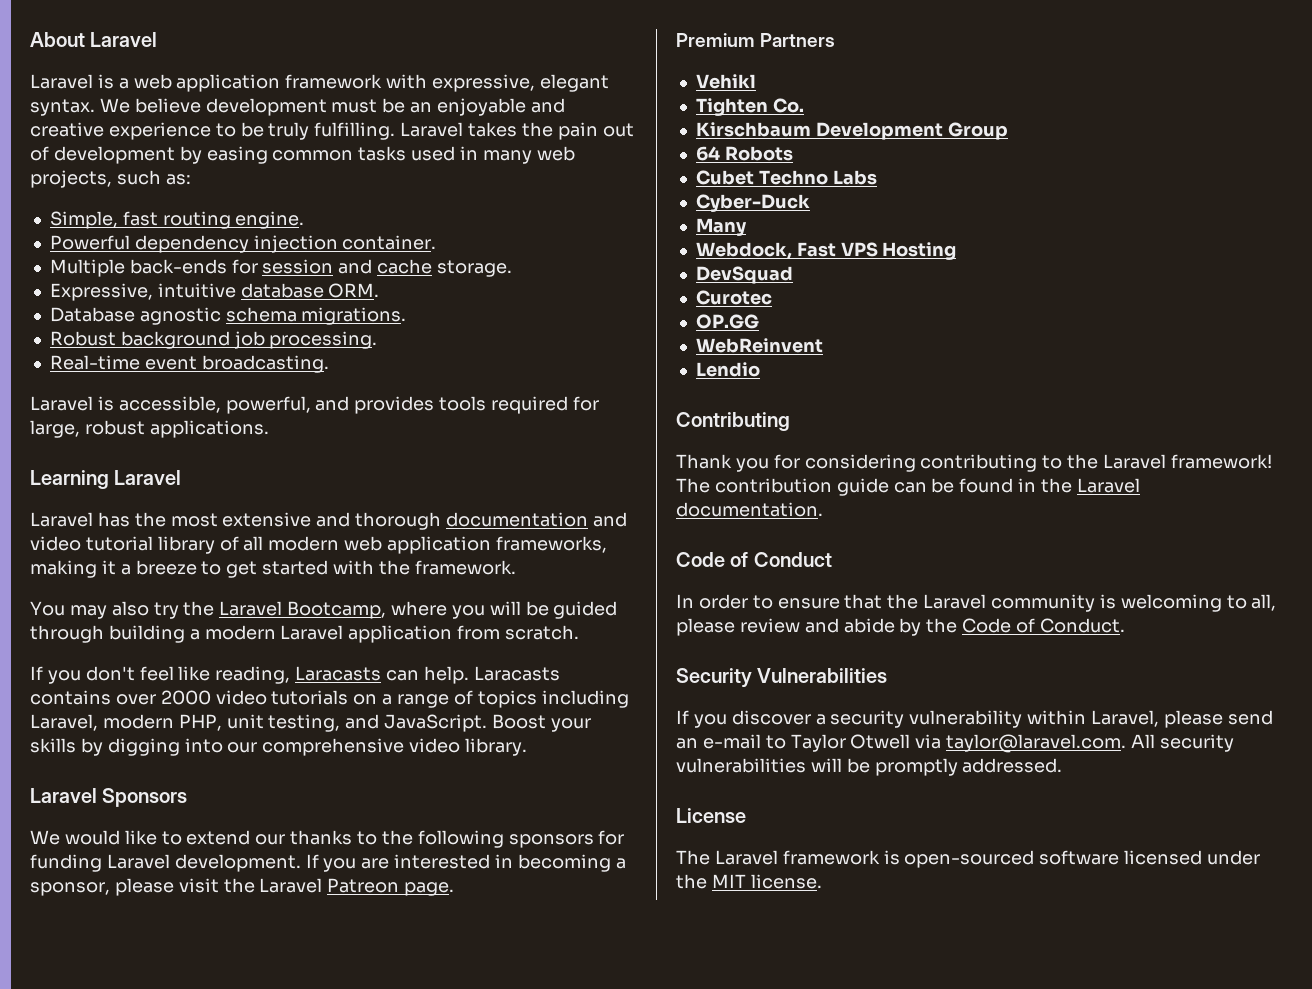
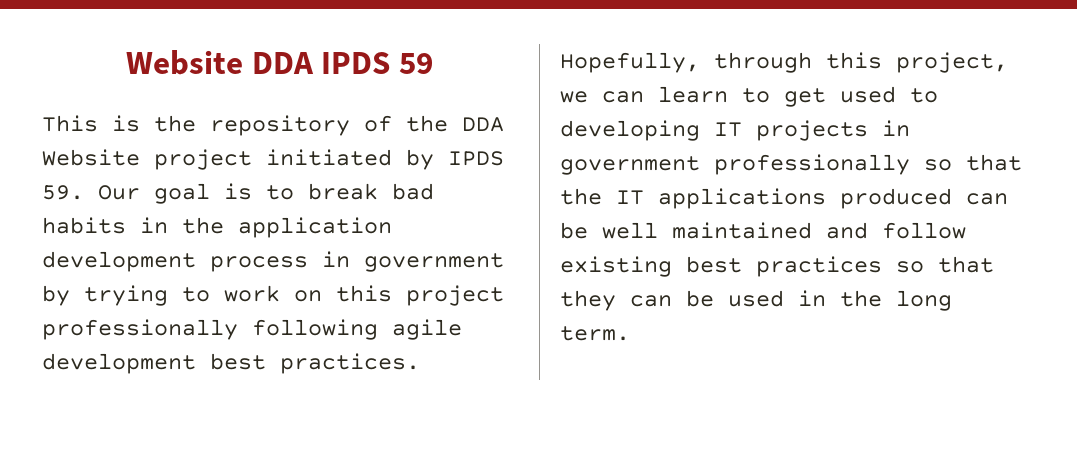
[30,32,158,47] [30,74,609,92] [30,98,565,116] [30,122,634,140] [30,146,575,164] [30,170,191,188] [49,211,305,229] [49,235,437,253] [49,259,512,277] [49,283,380,301] [49,307,407,325] [49,331,378,349] [49,355,329,373] [30,396,599,414] [30,420,269,438] [30,470,182,489] [30,512,627,530] [30,536,607,554] [30,560,516,578] [30,601,618,619] [30,625,580,643] [30,666,560,684] [30,690,629,708] [30,714,591,732] [30,738,528,756] [30,788,188,807] [30,830,625,848] [30,854,626,872] [30,878,455,896] [676,33,836,47] [695,74,756,89] [695,98,804,116] [695,122,1008,140] [695,146,793,161] [695,170,877,185] [695,194,810,212] [695,218,747,236] [695,242,957,260] [695,266,793,284] [695,290,772,305] [695,314,759,329] [695,338,823,353] [695,362,760,377] [676,412,790,431] [676,454,1272,472] [676,478,1140,496] [676,502,823,517] [676,552,832,567] [676,594,1277,612] [676,618,1125,636] [676,668,888,688] [676,710,1273,728] [676,734,1234,753] [676,758,1063,776] [676,808,746,823] [676,850,1261,868] [676,874,822,889] About Laravel // Laravel is a web application framework with expressive, elegant syntax. We believe development must be an enjoyable and creative experience to be truly fulfilling. Laravel takes the pain out of development by easing common tasks used in many web projects, such as: // Simple, fast routing engine. // Powerful dependency injection container. // Multiple back-ends for session and cache storage. // Expressive, intuitive database ORM. // Database agnostic schema migrations. // Robust background job processing. // Real-time event broadcasting. // Laravel is accessible, powerful, and provides tools required for large, robust applications. // Learning Laravel // Laravel has the most extensive and thorough documentation and video tutorial library of all modern web application frameworks, making it a breeze to get started with the framework. // You may also try the Laravel Bootcamp, where you will be guided through building a modern Laravel application from scratch. // If you don't feel like reading, Laracasts can help. Laracasts contains over 2000 video tutorials on a range of topics including Laravel, modern PHP, unit testing, and JavaScript. Boost your skills by digging into our comprehensive video library. // Laravel Sponsors // We would like to extend our thanks to the following sponsors for funding Laravel development. If you are interested in becoming a sponsor, please visit the Laravel Patreon page. // Premium Partners // Vehikl // Tighten Co. // Kirschbaum Development Group // 64 Robots // Cubet Techno Labs // Cyber-Duck // Many // Webdock, Fast VPS Hosting // DevSquad // Curotec // OP.GG // WebReinvent // Lendio // Contributing // Thank you for considering contributing to the Laravel framework! The contribution guide can be found in the Laravel documentation. // Code of Conduct // In order to ensure that the Laravel community is welcoming to all, please review and abide by the Code of Conduct. // Security Vulnerabilities // If you discover a security vulnerability within Laravel, please send an e-mail to Taylor Otwell via taylor@laravel.com. All security vulnerabilities will be promptly addressed. // License // The Laravel framework is open-sourced software licensed under the MIT license. -> [125,50,434,75] [42,115,504,136] [42,149,504,170] [42,183,434,204] [42,217,392,238] [42,251,504,272] [42,285,504,306] [42,319,462,340] [42,353,420,374] [560,52,1008,73] [560,86,938,107] [560,120,910,141] [560,154,1022,175] [560,188,1008,209] [560,222,966,239] [560,256,994,277] [560,290,952,311] [560,326,630,341] Website DDA IPDS 59 // This is the repository of the DDA Website project initiated by IPDS 59. Our goal is to break bad habits in the application development process in government by trying to work on this project professionally following agile development best practices. Hopefully, through this project, we can learn to get used to developing IT projects in government professionally so that the IT applications produced can be well maintained and follow existing best practices so that they can be used in the long term.

